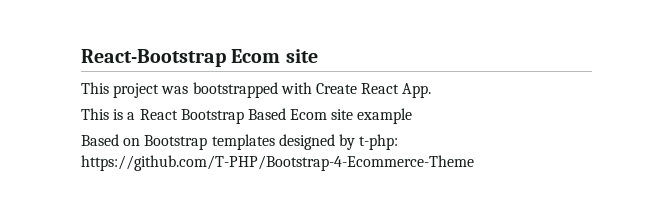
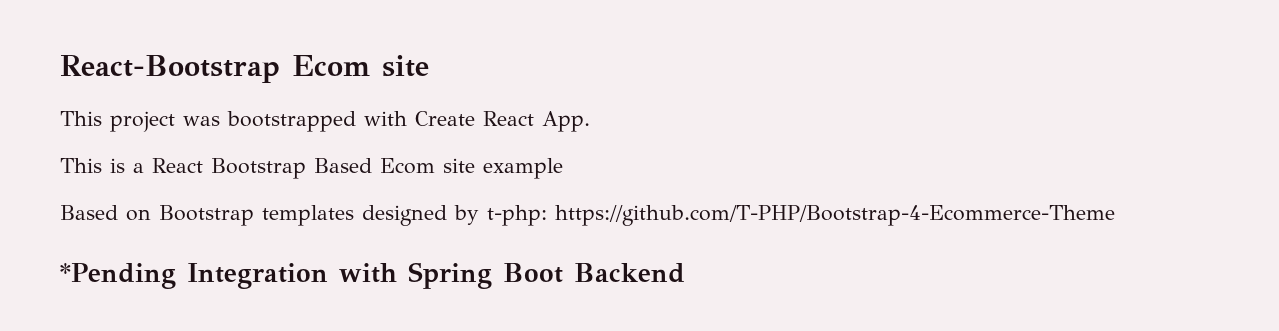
(474, 163) none -> [60,262,685,289] // *Pending Integration with Spring Boot Backend

